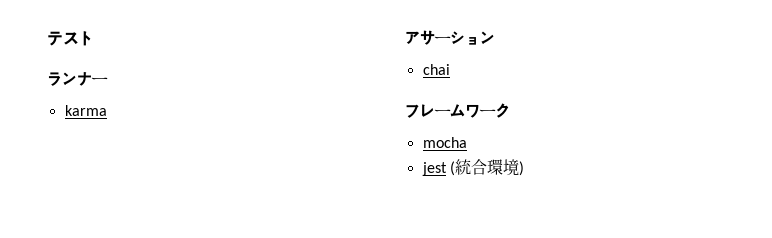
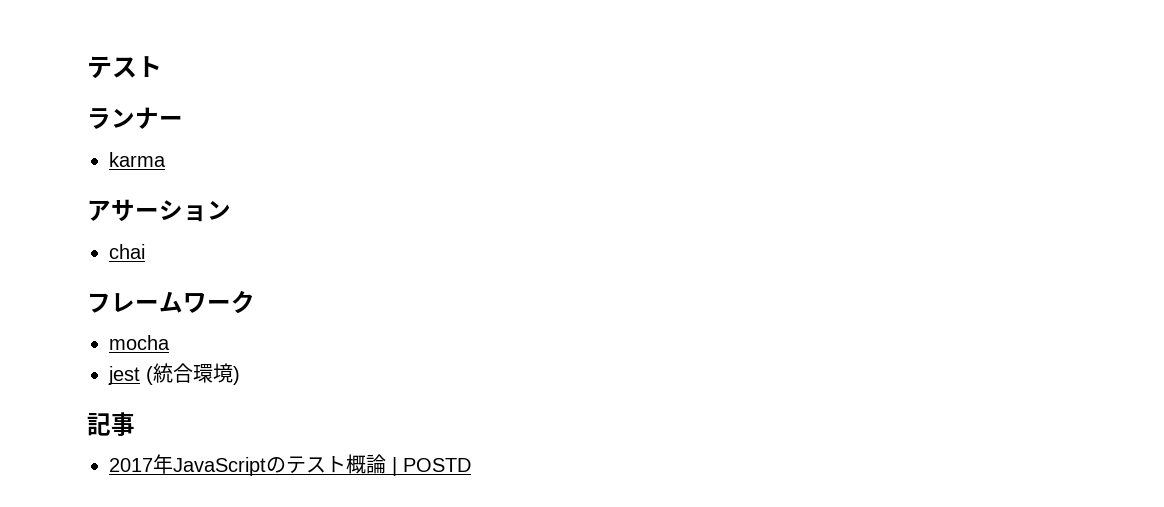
(524, 168) none -> [87,412,135,436] [109,454,471,476] // 記事 // 2017年JavaScriptのテスト概論 | POSTD

